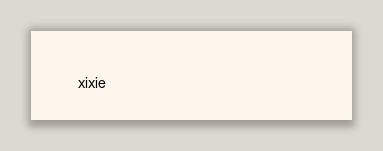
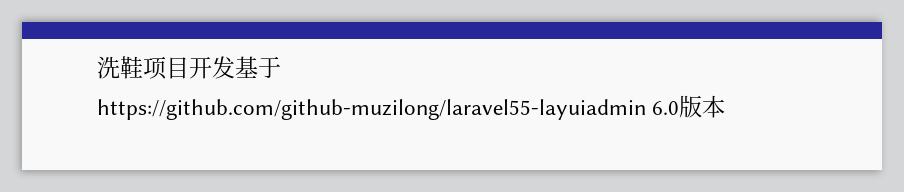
[78,77,106,88] xixie -> [97,56,281,80] [97,95,726,120] 洗鞋项目开发基于https://github.com/github-muzilong/laravel55-layuiadmin 6.0版本

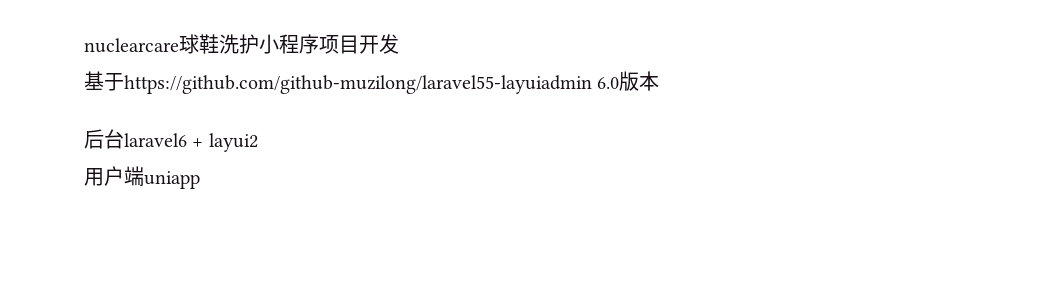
[97,56,143,79] 洗鞋 -> [84,34,319,54] nuclearcare球鞋洗护小程序
(235, 67) none -> (399, 44) //
(726, 106) none -> [84,129,258,152] [84,166,200,189] // 后台laravel6 + layui2 // 用户端uniapp

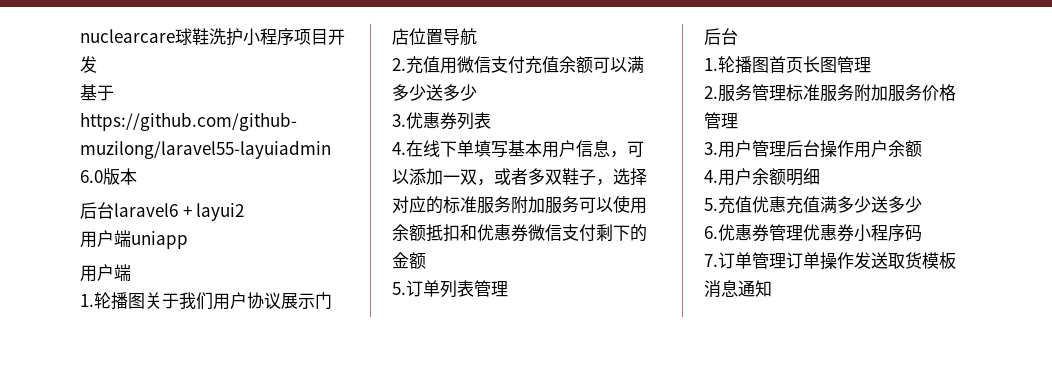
(200, 180) none -> [80,264,131,282] [80,292,332,310] [392,28,477,45] [392,56,644,74] [392,84,477,101] [392,112,491,130] [392,140,644,158] [392,168,647,186] [392,195,647,214] [392,224,647,242] [392,252,426,269] [392,280,508,298] [704,28,738,45] [704,56,871,74] [704,84,956,102] [704,112,738,129] [704,140,922,158] [704,168,820,186] [704,196,922,214] [704,224,922,242] [704,252,956,270] [704,280,772,298] // 用户端 // 1.轮播图关于我们用户协议展示门店位置导航 // 2.充值用微信支付充值余额可以满多少送多少 // 3.优惠券列表 // 4.在线下单填写基本用户信息，可以添加一双，或者多双鞋子，选择对应的标准服务附加服务可以使用余额抵扣和优惠券微信支付剩下的金额 // 5.订单列表管理 // 后台 // 1.轮播图首页长图管理 // 2.服务管理标准服务附加服务价格管理 // 3.用户管理后台操作用户余额 // 4.用户余额明细 // 5.充值优惠充值满多少送多少 // 6.优惠券管理优惠券小程序码 // 7.订单管理订单操作发送取货模板消息通知

